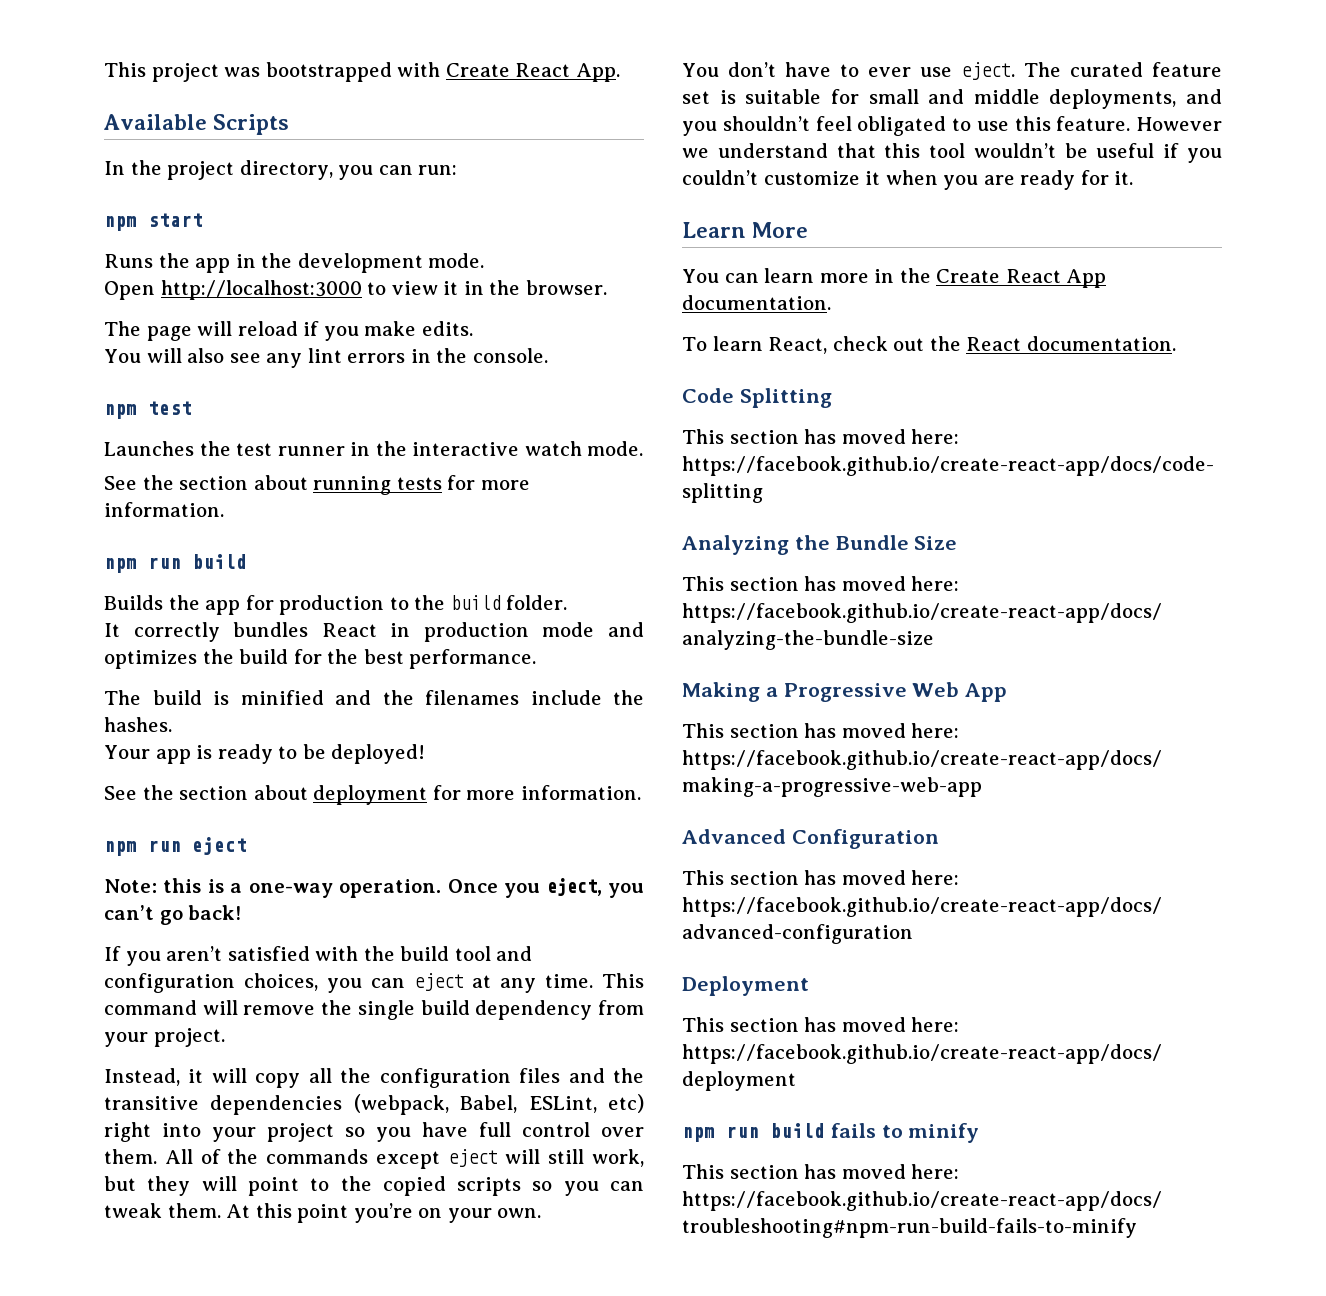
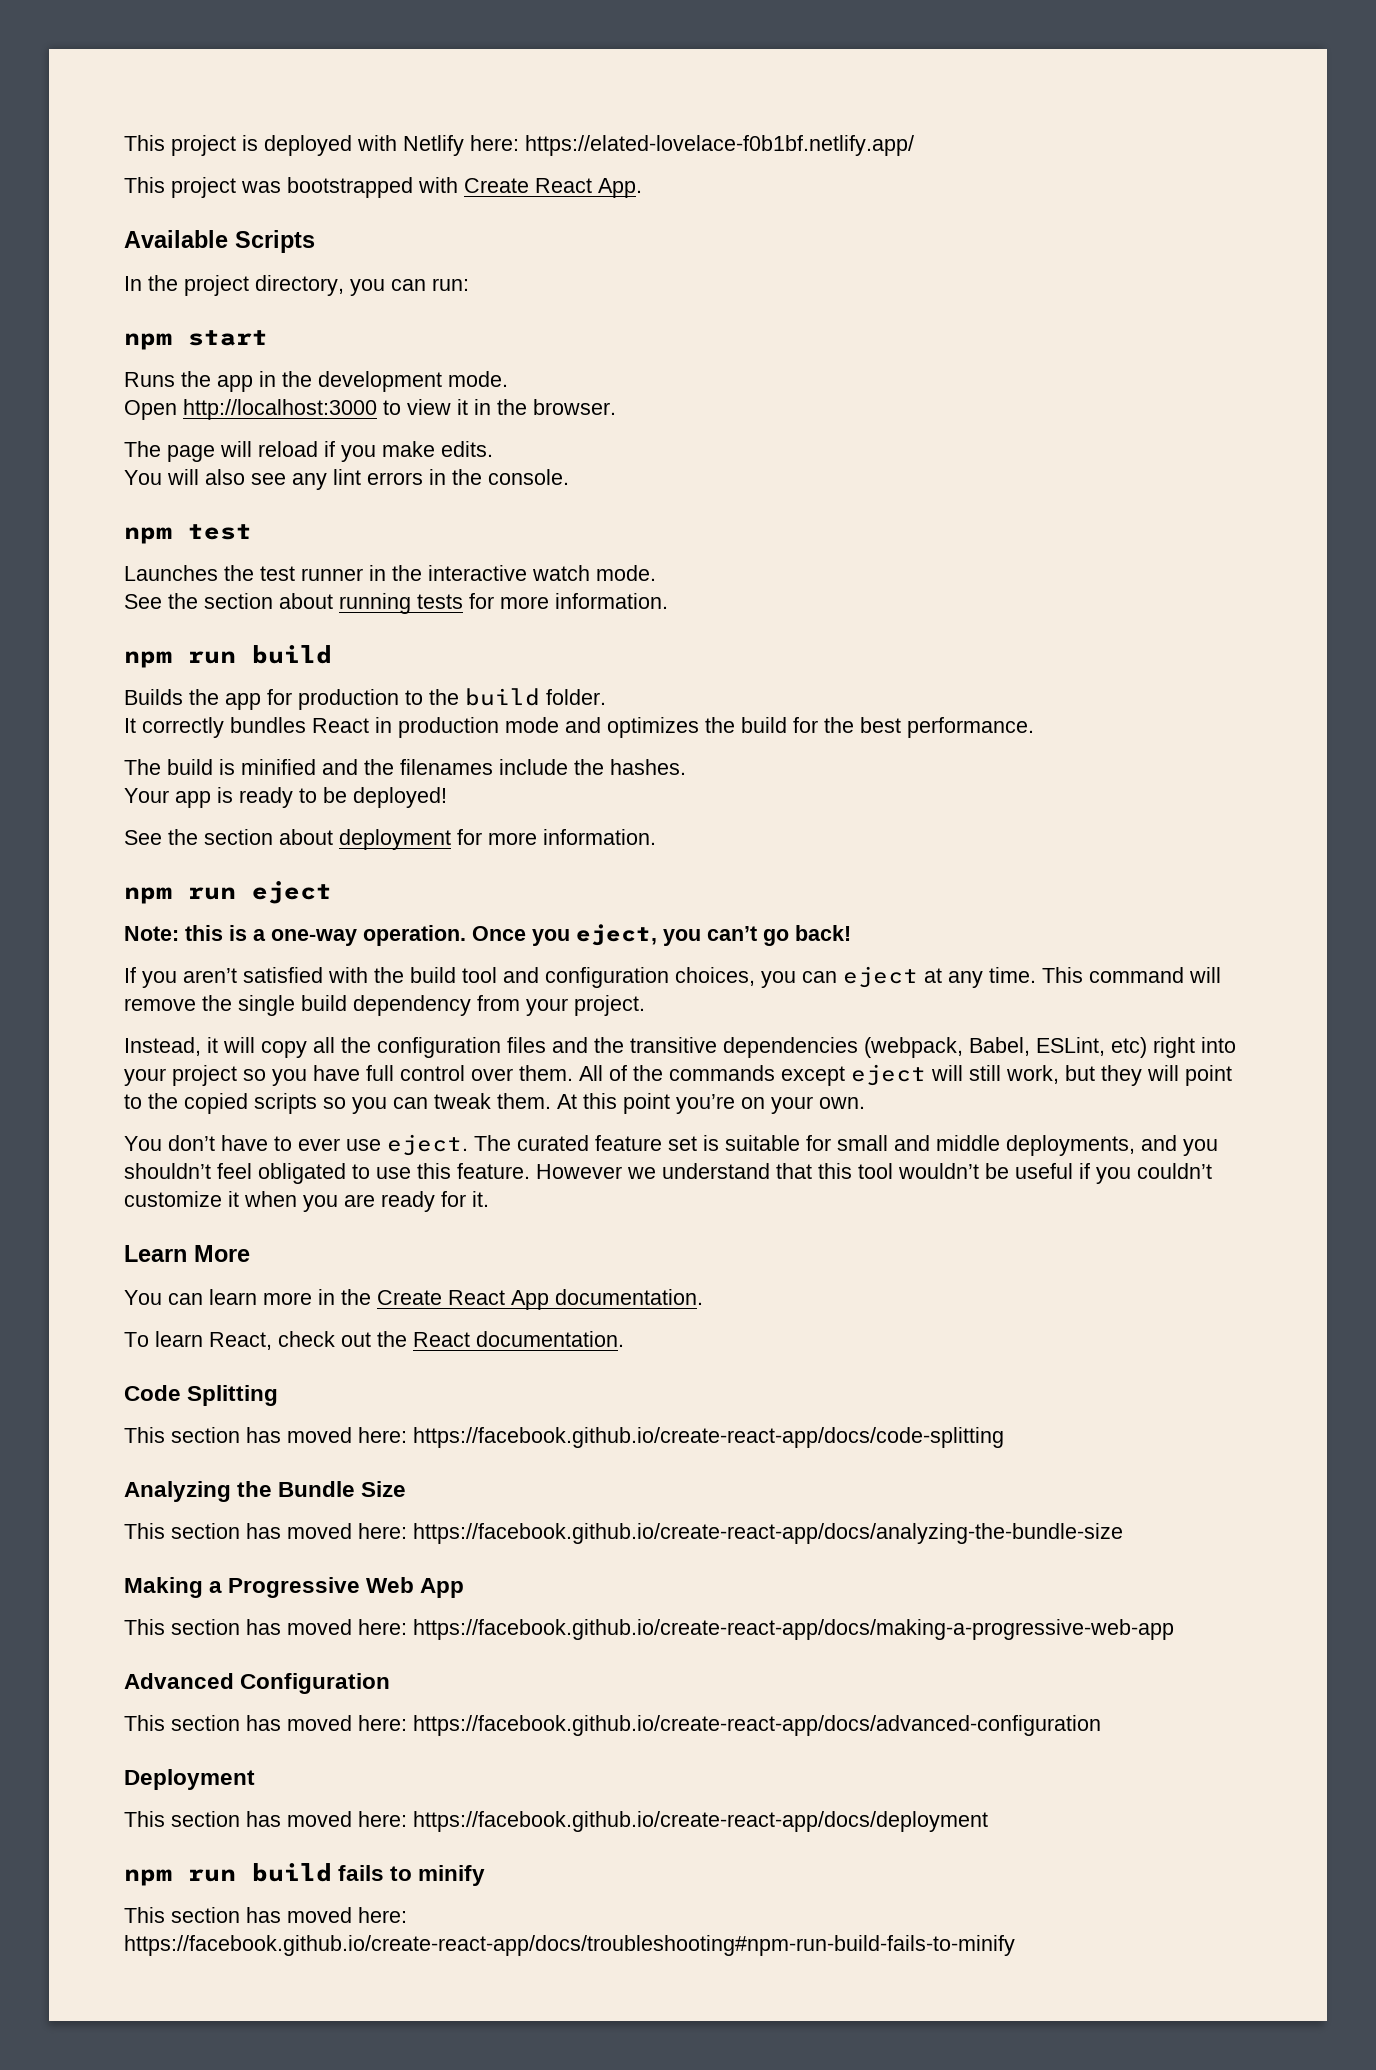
[104,62,219,82] This project -> [124,135,914,156] [124,177,236,198] This project is deployed with Netlify here: https://elated-lovelace-f0b1bf.netlify.app/ // This project

